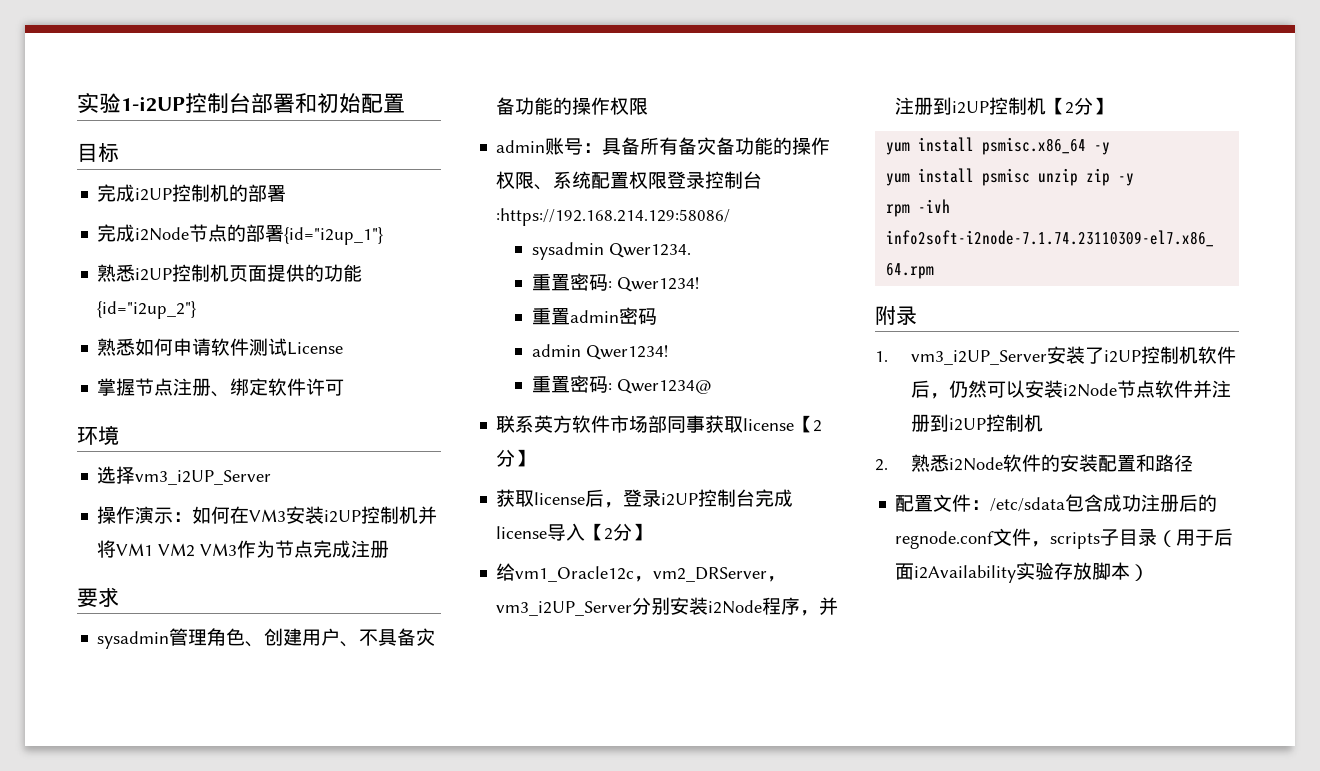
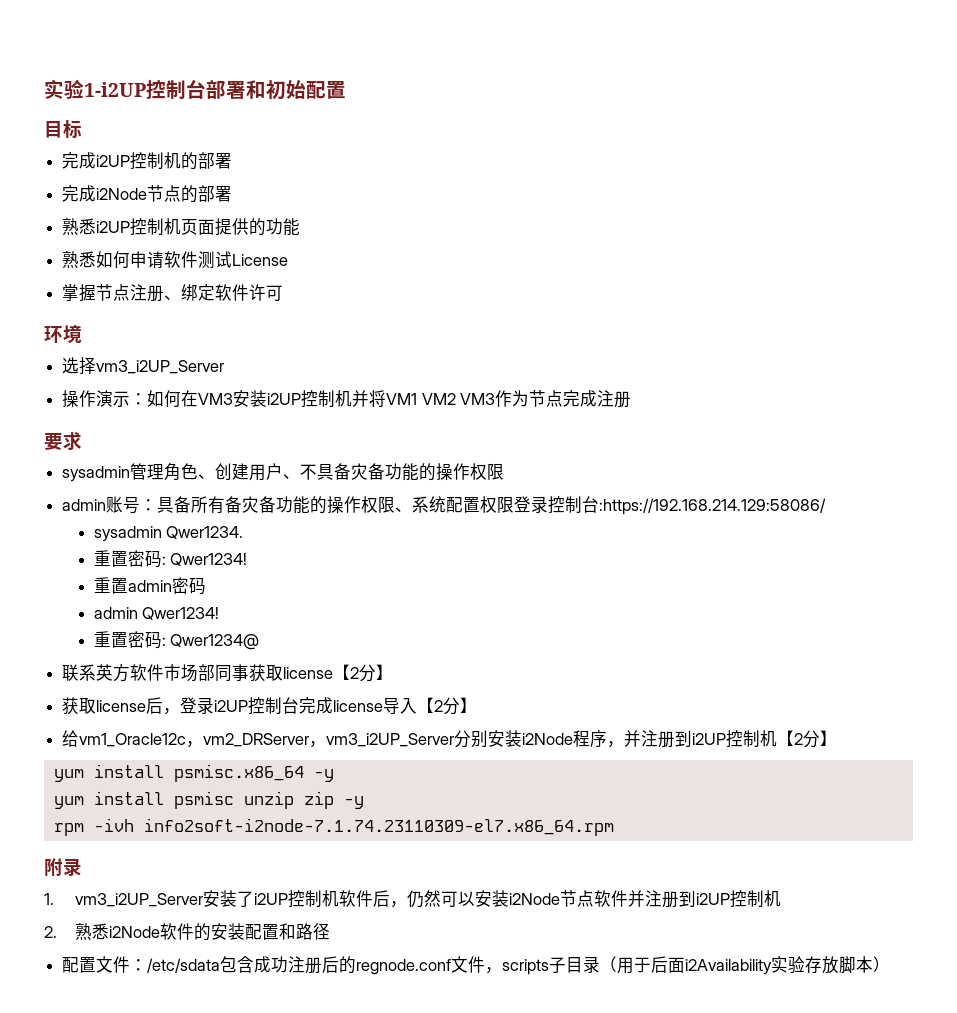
[284,227,384,245] {id="i2up_1"} -> (233, 194) none
[97,301,197,319] {id="i2up_2"} -> (301, 227) none

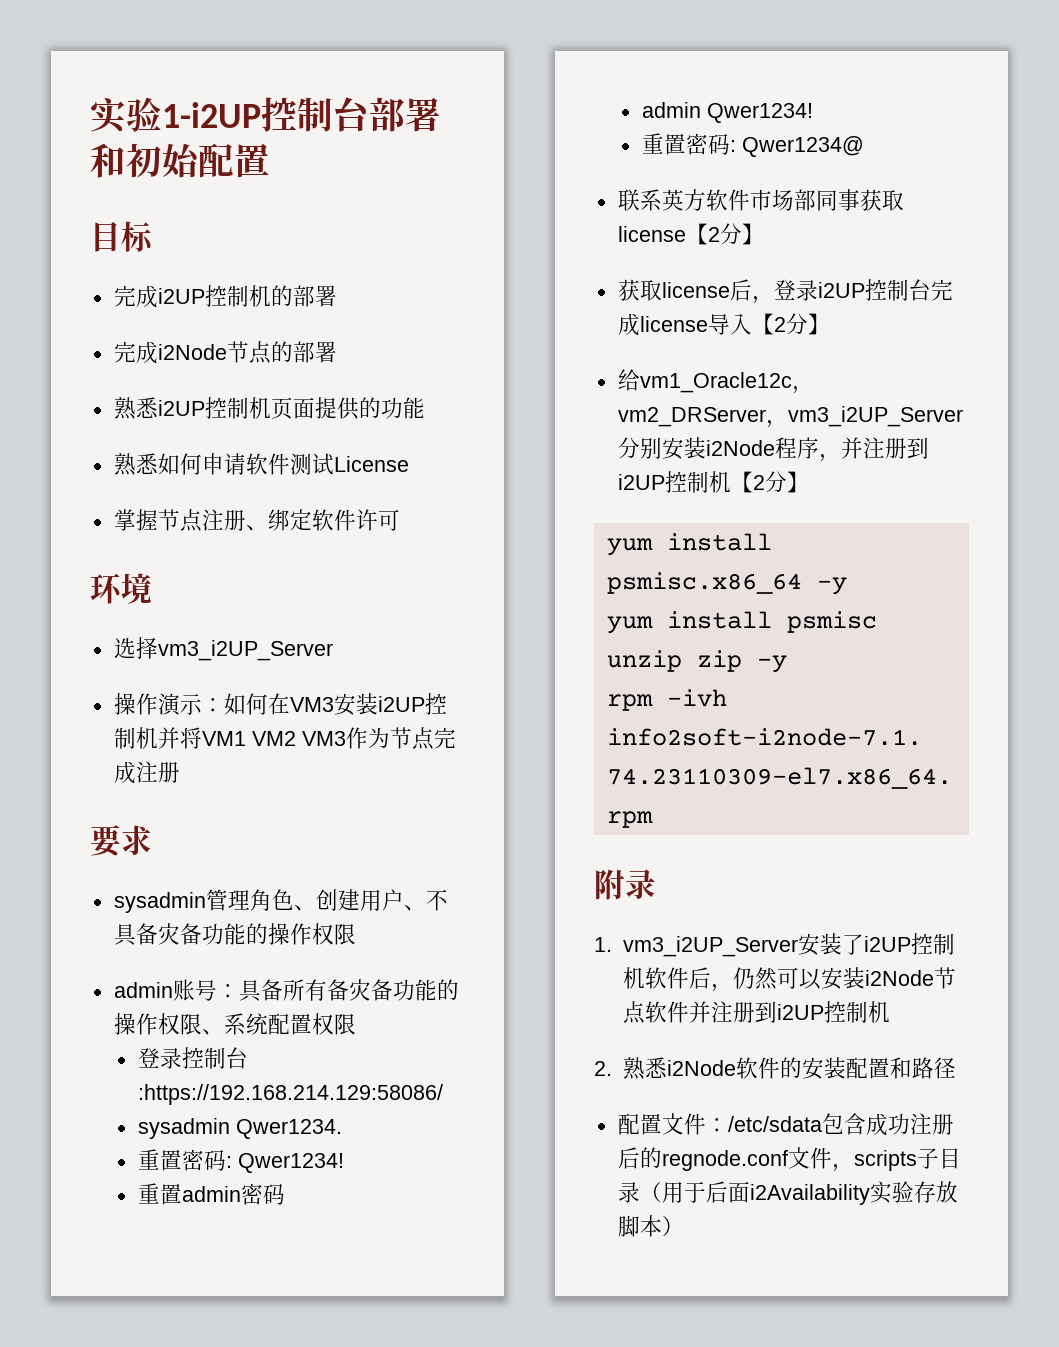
(515, 504) none -> (356, 1024) //

